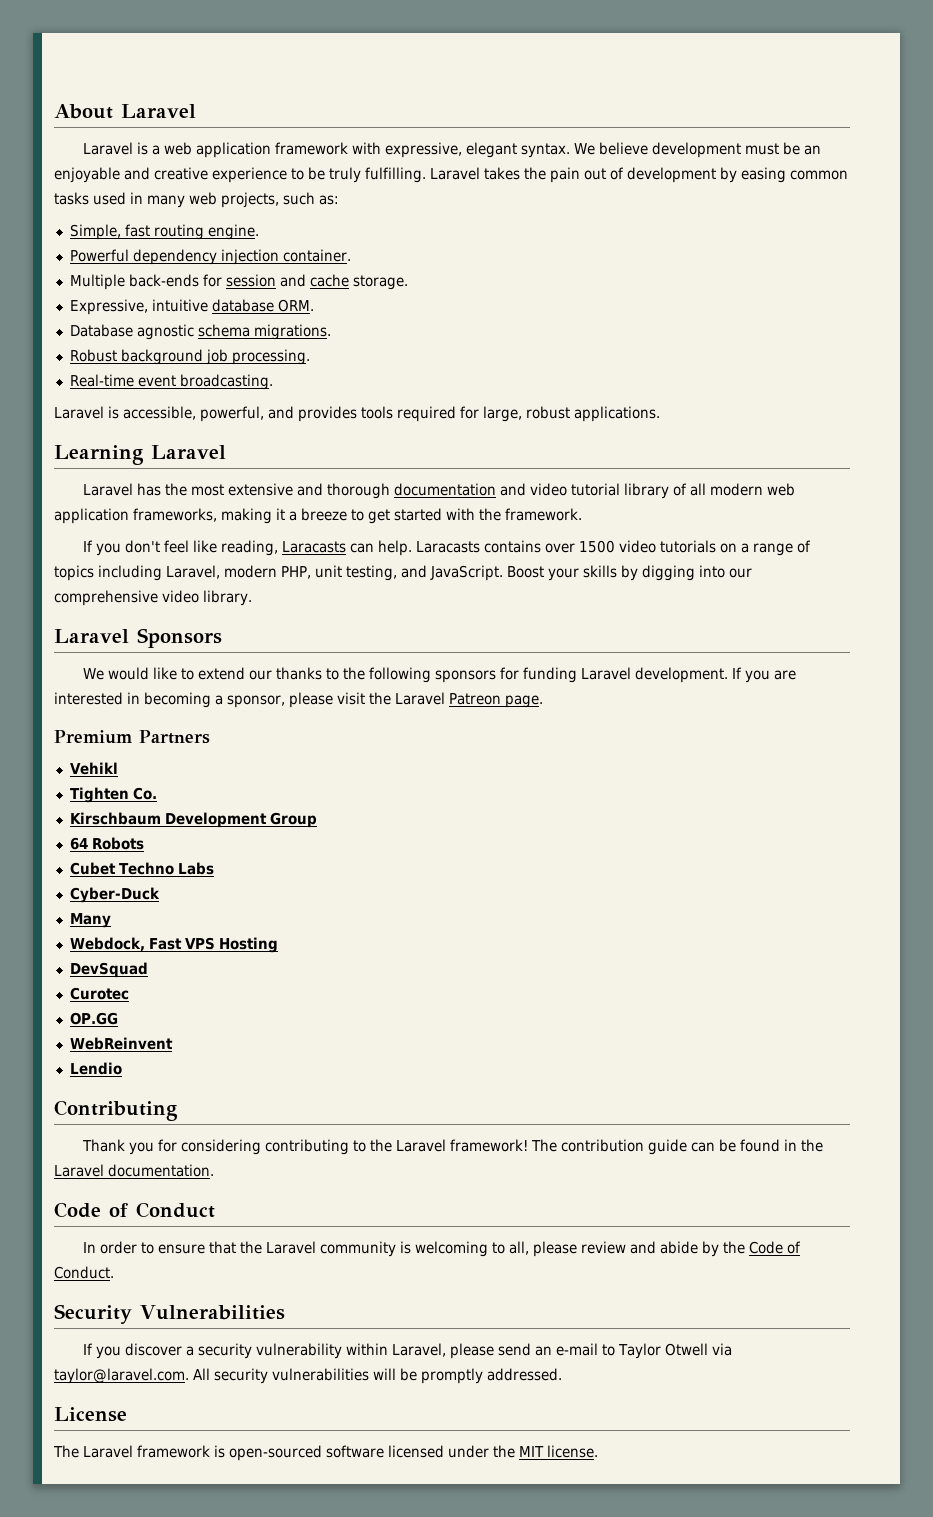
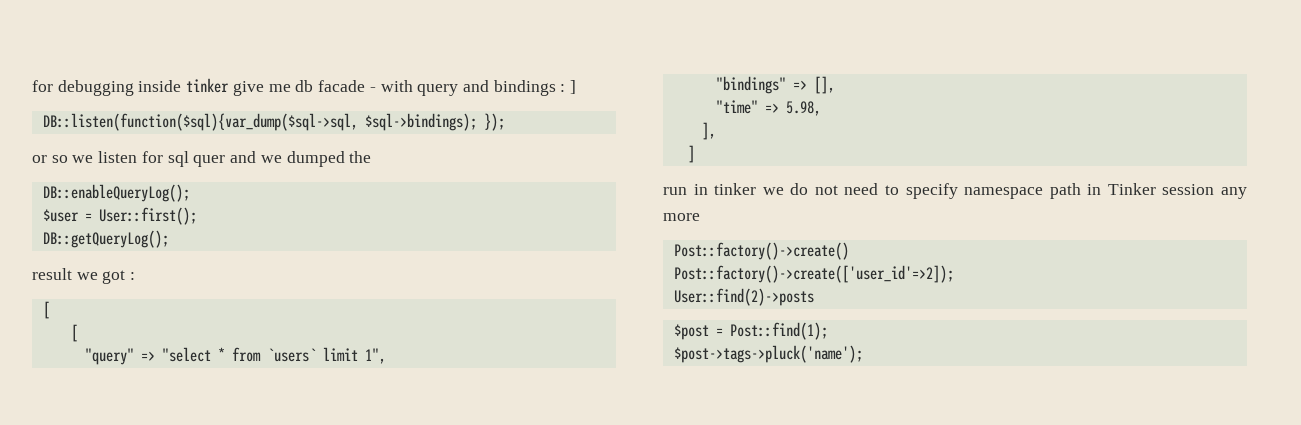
[54,104,196,119] [83,142,822,158] [54,167,848,183] [54,192,339,208] [69,224,259,240] [69,249,351,265] [69,274,408,290] [69,299,314,315] [69,324,331,340] [69,349,310,365] [69,374,273,390] [54,406,660,422] [54,445,226,465] [83,483,796,499] [54,508,582,524] [83,540,812,556] [54,565,752,581] [54,590,252,606] [54,628,222,648] [83,667,797,683] [54,692,543,708] [54,730,210,744] [69,762,118,775] [69,787,157,803] [69,812,317,828] [69,837,144,850] [69,862,214,875] [69,887,160,903] [69,913,111,928] [69,937,278,953] [69,962,148,978] [69,987,129,1000] [69,1012,118,1025] [69,1037,173,1050] [69,1062,122,1075] [54,1100,178,1121] [82,1139,824,1155] [54,1164,214,1177] [54,1202,215,1218] [83,1241,802,1257] [54,1266,114,1279] [54,1304,285,1324] [83,1343,733,1359] [54,1368,562,1384] [54,1407,127,1422] [53,1445,598,1461] About Laravel // Laravel is a web application framework with expressive, elegant syntax. We believe development must be an enjoyable and creative experience to be truly fulfilling. Laravel takes the pain out of development by easing common tasks used in many web projects, such as: // Simple, fast routing engine. // Powerful dependency injection container. // Multiple back-ends for session and cache storage. // Expressive, intuitive database ORM. // Database agnostic schema migrations. // Robust background job processing. // Real-time event broadcasting. // Laravel is accessible, powerful, and provides tools required for large, robust applications. // Learning Laravel // Laravel has the most extensive and thorough documentation and video tutorial library of all modern web application frameworks, making it a breeze to get started with the framework. // If you don't feel like reading, Laracasts can help. Laracasts contains over 1500 video tutorials on a range of topics including Laravel, modern PHP, unit testing, and JavaScript. Boost your skills by digging into our comprehensive video library. // Laravel Sponsors // We would like to extend our thanks to the following sponsors for funding Laravel development. If you are interested in becoming a sponsor, please visit the Laravel Patreon page. // Premium Partners // Vehikl // Tighten Co. // Kirschbaum Development Group // 64 Robots // Cubet Techno Labs // Cyber-Duck // Many // Webdock, Fast VPS Hosting // DevSquad // Curotec // OP.GG // WebReinvent // Lendio // Contributing // Thank you for considering contributing to the Laravel framework! The contribution guide can be found in the Laravel documentation. // Code of Conduct // In order to ensure that the Laravel community is welcoming to all, please review and abide by the Code of Conduct. // Security Vulnerabilities // If you discover a security vulnerability within Laravel, please send an e-mail to Taylor Otwell via taylor@laravel.com. All security vulnerabilities will be promptly addressed. // License // The Laravel framework is open-sourced software licensed under the MIT license. -> [32,78,577,96] [42,113,505,131] [32,151,372,167] [42,184,190,202] [42,207,197,225] [42,230,169,248] [32,268,136,284] [42,301,50,319] [70,324,78,342] [84,347,386,365] [715,76,835,94] [715,100,821,116] [701,122,716,140] [687,145,695,163] [663,183,1247,199] [663,213,700,221] [673,242,849,260] [673,265,954,283] [673,288,814,306] [673,322,828,340] [673,345,863,363] for debugging inside tinker give me db facade - with query and bindings : ] // DB::listen(function($sql){var_dump($sql->sql, $sql->bindings); }); // or so we listen for sql quer and we dumped the // DB::enableQueryLog(); // $user = User::first(); // DB::getQueryLog(); // result we got : // [ // [ // "query" => "select * from `users` limit 1", // "bindings" => [], // "time" => 5.98, // ], // ] // run in tinker we do not need to specify namespace path in Tinker session any more // Post::factory()->create() // Post::factory()->create(['user_id'=>2]); // User::find(2)->posts // $post = Post::find(1); // $post->tags->pluck('name');

